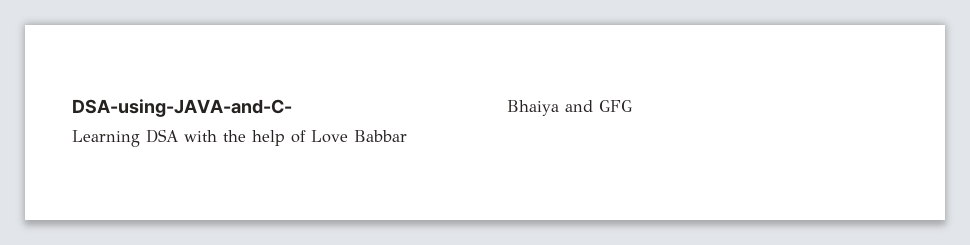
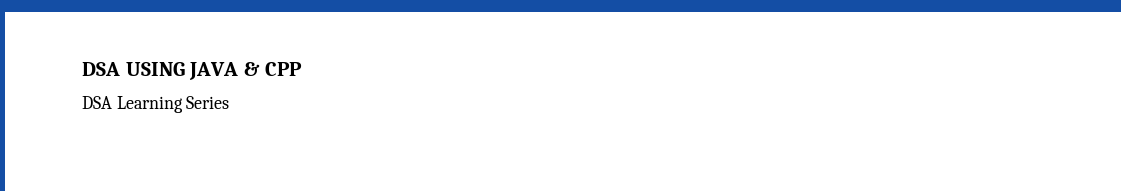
[72,99,292,117] [72,129,407,147] [507,100,632,116] DSA-using-JAVA-and-C- // Learning DSA with the help of Love Babbar Bhaiya and GFG -> [82,62,303,80] [82,96,230,113] DSA USING JAVA & CPP // DSA Learning Series

